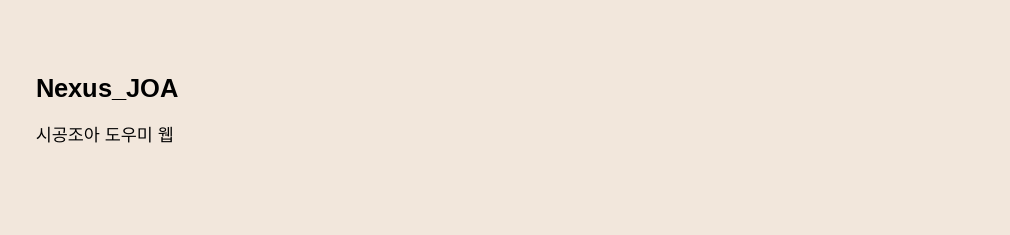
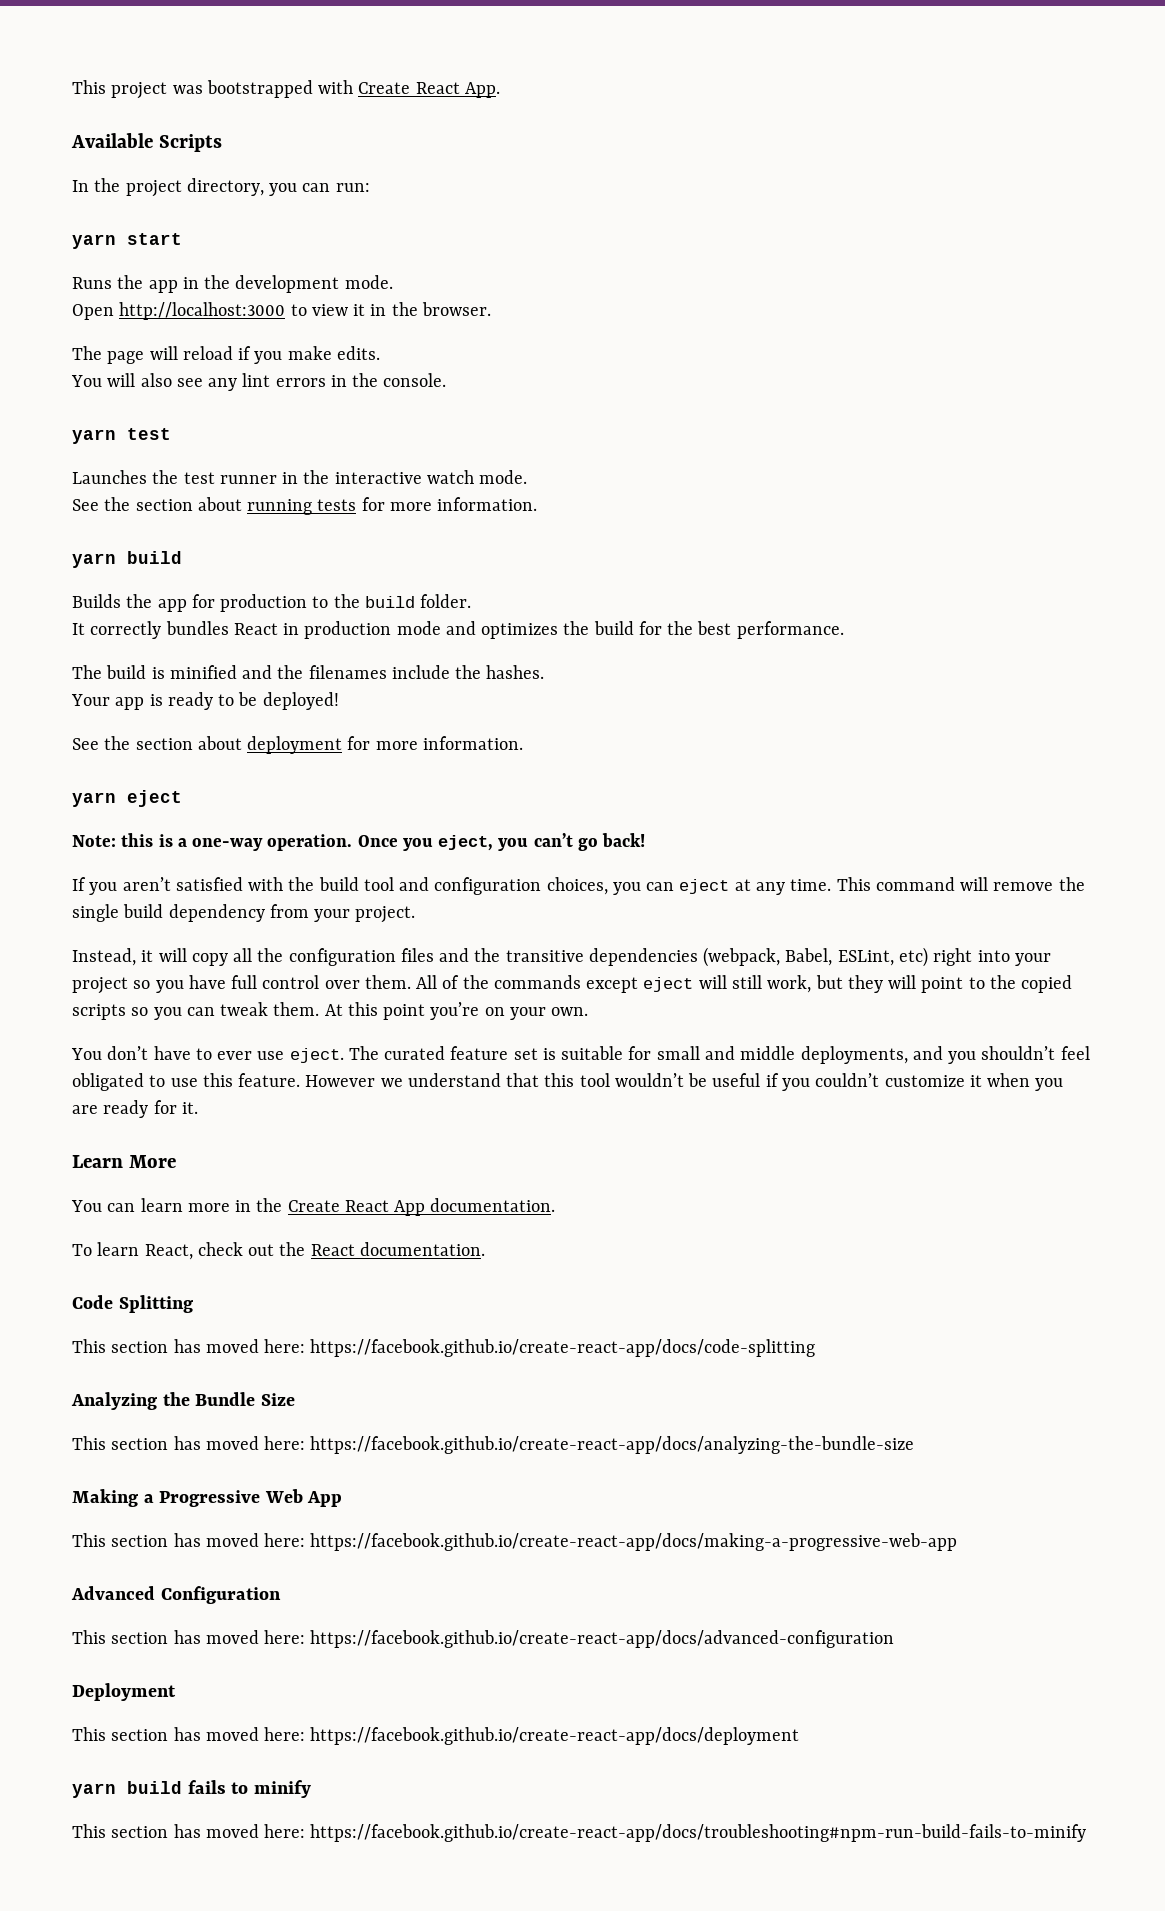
[36,79,178,100] [36,126,174,143] Nexus_JOA // 시공조아 도우미 웹 -> [72,80,500,99] [71,133,222,152] [72,178,370,197] [72,233,182,249] [72,275,393,293] [72,302,491,320] [72,346,380,364] [71,373,447,391] [72,428,171,444] [72,470,528,484] [72,497,538,515] [72,551,182,568] [72,594,472,612] [72,621,844,639] [72,665,545,679] [71,692,339,710] [72,736,523,754] [72,790,182,807] [72,833,646,851] [72,877,1085,895] [72,904,416,923] [72,947,1051,967] [72,975,1073,994] [72,1002,589,1020] [71,1046,1090,1064] [72,1073,1064,1091] [72,1100,198,1118] [72,1155,176,1168] [71,1198,556,1216] [72,1242,485,1260] [72,1295,193,1313] [72,1339,816,1357] [71,1392,295,1410] [72,1436,915,1454] [72,1489,343,1507] [72,1533,958,1551] [71,1586,281,1604] [72,1630,895,1648] [72,1683,176,1701] [72,1727,800,1745] [72,1780,311,1798] [72,1824,1087,1842] This project was bootstrapped with Create React App. // Available Scripts // In the project directory, you can run: // yarn start // Runs the app in the development mode. // Open http://localhost:3000 to view it in the browser. // The page will reload if you make edits. // You will also see any lint errors in the console. // yarn test // Launches the test runner in the interactive watch mode. // See the section about running tests for more information. // yarn build // Builds the app for production to the build folder. // It correctly bundles React in production mode and optimizes the build for the best performance. // The build is minified and the filenames include the hashes. // Your app is ready to be deployed! // See the section about deployment for more information. // yarn eject // Note: this is a one-way operation. Once you eject, you can’t go back! // If you aren’t satisfied with the build tool and configuration choices, you can eject at any time. This command will remove the single build dependency from your project. // Instead, it will copy all the configuration files and the transitive dependencies (webpack, Babel, ESLint, etc) right into your project so you have full control over them. All of the commands except eject will still work, but they will point to the copied scripts so you can tweak them. At this point you’re on your own. // You don’t have to ever use eject. The curated feature set is suitable for small and middle deployments, and you shouldn’t feel obligated to use this feature. However we understand that this tool wouldn’t be useful if you couldn’t customize it when you are ready for it. // Learn More // You can learn more in the Create React App documentation. // To learn React, check out the React documentation. // Code Splitting // This section has moved here: https://facebook.github.io/create-react-app/docs/code-splitting // Analyzing the Bundle Size // This section has moved here: https://facebook.github.io/create-react-app/docs/analyzing-the-bundle-size // Making a Progressive Web App // This section has moved here: https://facebook.github.io/create-react-app/docs/making-a-progressive-web-app // Advanced Configuration // This section has moved here: https://facebook.github.io/create-react-app/docs/advanced-configuration // Deployment // This section has moved here: https://facebook.github.io/create-react-app/docs/deployment // yarn build fails to minify // This section has moved here: https://facebook.github.io/create-react-app/docs/troubleshooting#npm-run-build-fails-to-minify

